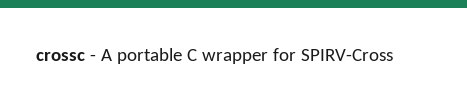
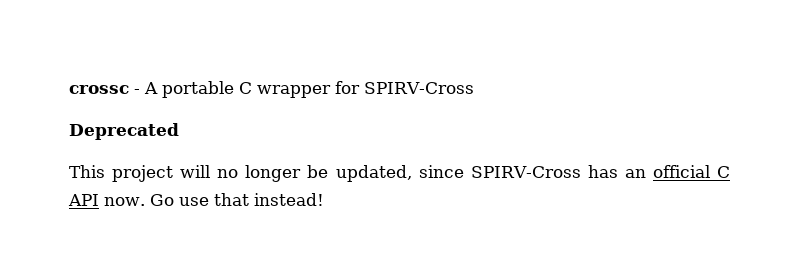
(393, 55) none -> [69,123,179,140] [69,165,730,182] [68,193,324,206] // Deprecated // This project will no longer be updated, since SPIRV-Cross has an official C API now. Go use that instead!

